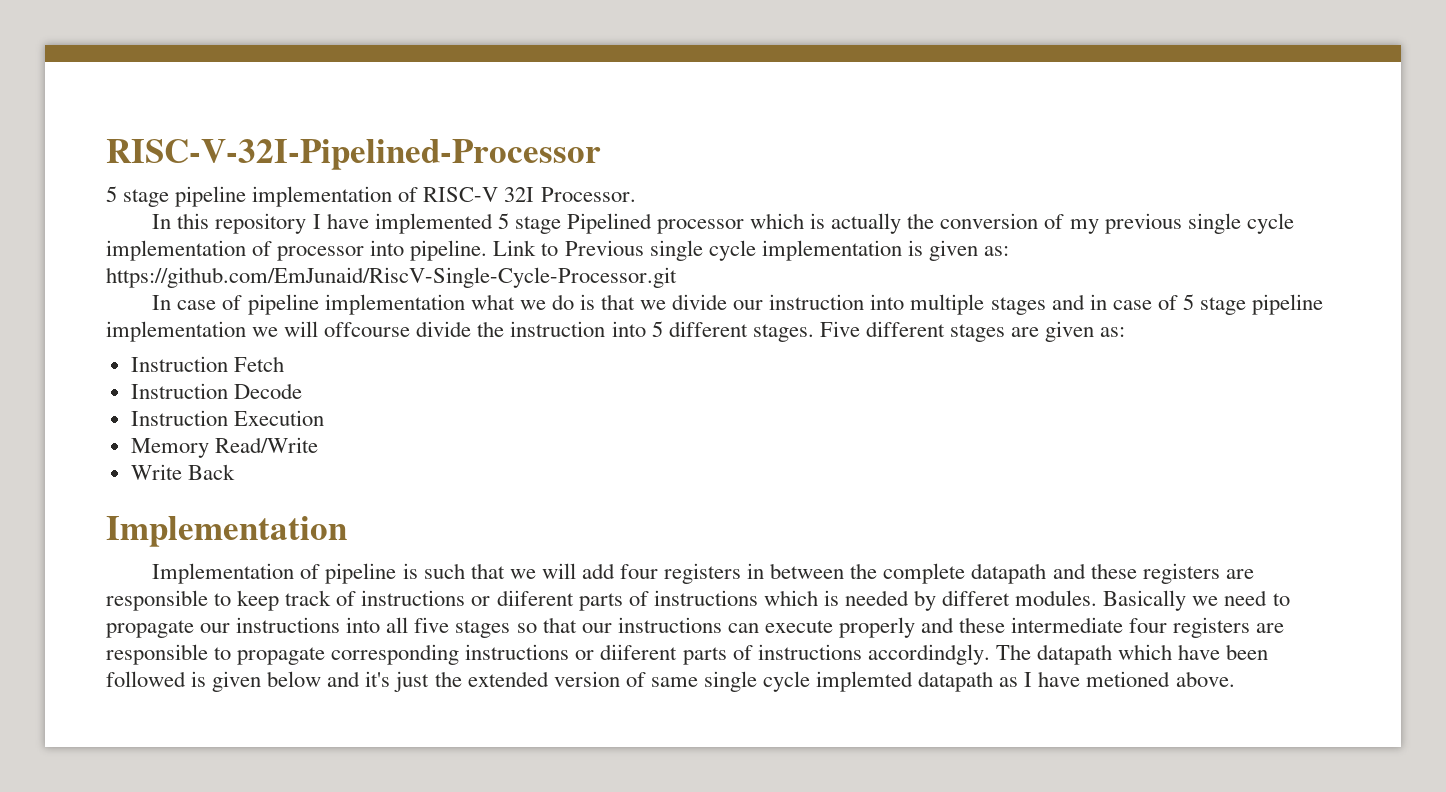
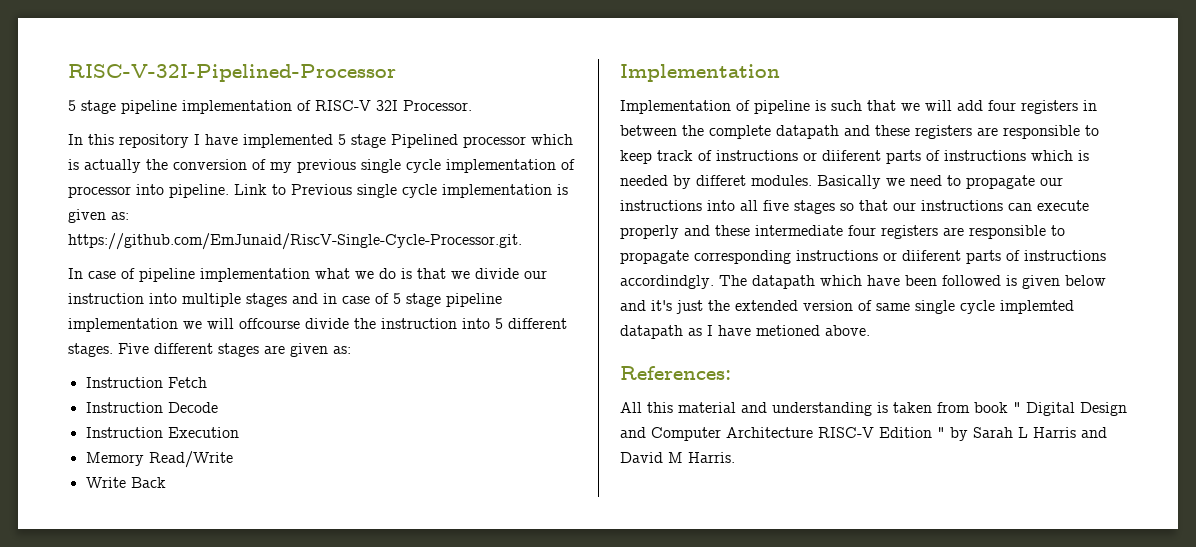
[106,267,677,288] https://github.com/EmJunaid/RiscV-Single-Cycle-Processor.git -> [68,233,522,250] https://github.com/EmJunaid/RiscV-Single-Cycle-Processor.git.
(1235, 679) none -> [620,366,731,380] [620,402,1127,416] [620,427,1107,441] [620,452,735,463] // References: // All this material and understanding is taken from book " Digital Design and Computer Architecture RISC-V Edition " by Sarah L Harris and David M Harris.

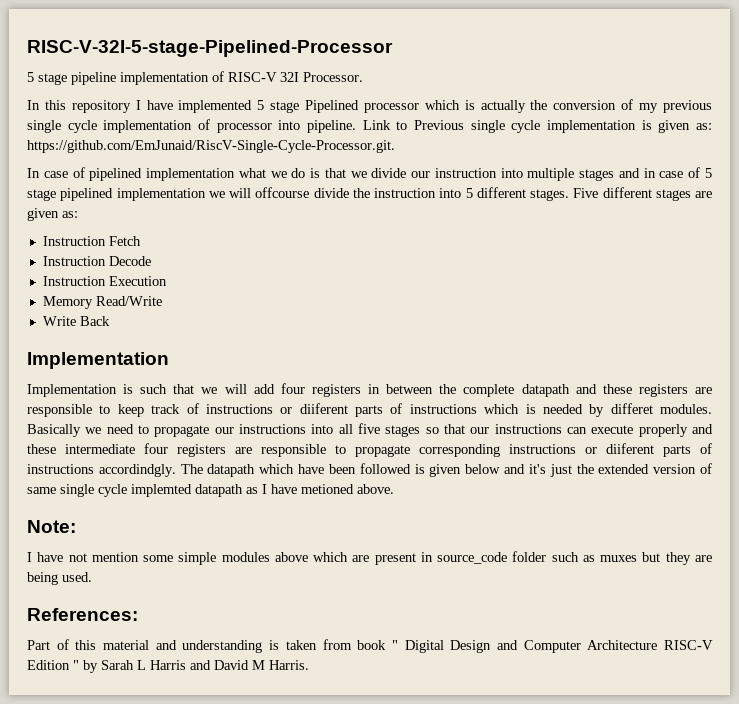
[68,64,396,82] RISC-V-32I-Pipelined-Processor -> [27,40,393,57] RISC-V-32I-5-stage-Pipelined-Processor
[139,268,195,282] pipeline -> [89,168,143,181] pipelined
[446,293,502,307] pipeline -> [60,188,114,201] pipelined
[736,100,810,114] of pipeline -> (117, 390) none
(870, 330) none -> [27,520,76,533] [27,551,713,565] [27,572,92,585] // Note: // I have not mention some simple modules above which are present in source_code folder such as muxes but they are being used.
[620,402,642,413] All -> [27,639,69,650] Part of

